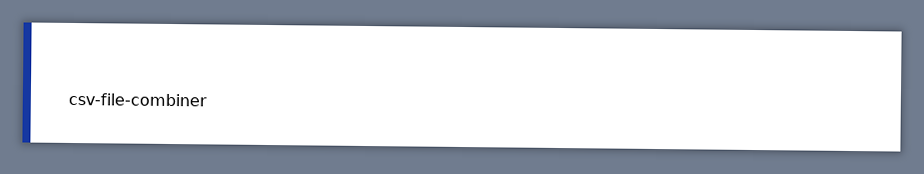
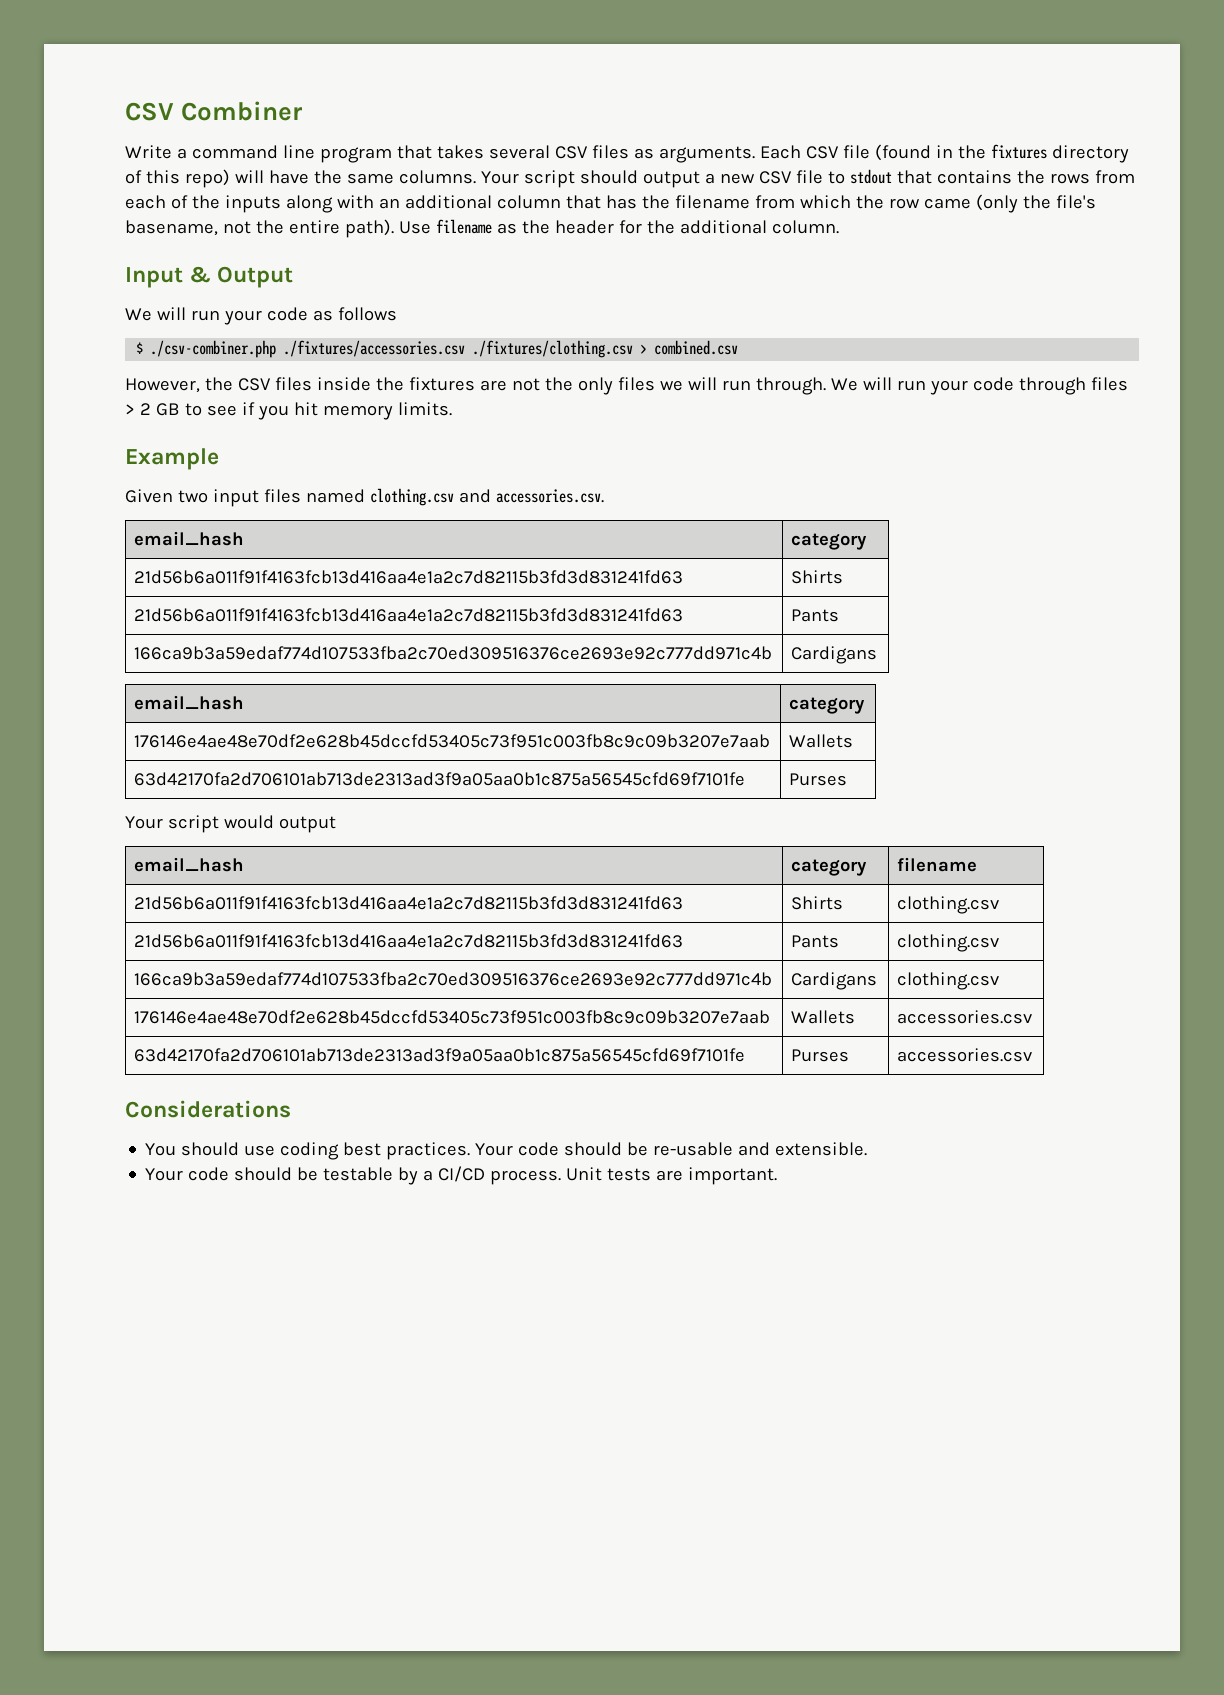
[68,92,207,107] csv-file-combiner -> [125,101,304,121] [125,144,1129,163] [125,169,1135,188] [125,194,1096,213] [125,219,839,238] [125,266,294,288] [125,307,397,325] [136,340,739,358] [125,377,1128,395] [125,402,452,420] [125,448,219,470] [125,488,604,507] [134,531,245,546] [791,533,868,550] [134,570,684,584] [791,570,844,584] [134,608,684,622] [791,609,840,622] [134,646,773,660] [791,646,878,664] [134,695,245,710] [789,697,866,714] [134,734,771,748] [789,734,854,748] [134,772,746,786] [789,773,848,786] [125,815,336,833] [134,857,245,872] [791,859,868,876] [897,857,978,872] [134,896,684,910] [791,896,844,910] [897,896,1000,914] [134,934,684,948] [791,935,840,948] [897,934,1000,952] [134,972,773,986] [791,972,878,990] [897,972,1000,990] [134,1010,771,1024] [791,1010,856,1024] [897,1010,1033,1024] [134,1048,746,1062] [791,1049,850,1062] [897,1048,1033,1062] [125,1100,291,1118] [145,1142,868,1160] [145,1166,778,1185] CSV Combiner // Write a command line program that takes several CSV files as arguments. Each CSV file (found in the fixtures directory of this repo) will have the same columns. Your script should output a new CSV file to stdout that contains the rows from each of the inputs along with an additional column that has the filename from which the row came (only the file's basename, not the entire path). Use filename as the header for the additional column. // Input & Output // We will run your code as follows // $ ./csv-combiner.php ./fixtures/accessories.csv ./fixtures/clothing.csv > combined.csv // However, the CSV files inside the fixtures are not the only files we will run through. We will run your code through files > 2 GB to see if you hit memory limits. // Example // Given two input files named clothing.csv and accessories.csv. // email_hash | category // 21d56b6a011f91f4163fcb13d416aa4e1a2c7d82115b3fd3d831241fd63 | Shirts // 21d56b6a011f91f4163fcb13d416aa4e1a2c7d82115b3fd3d831241fd63 | Pants // 166ca9b3a59edaf774d107533fba2c70ed309516376ce2693e92c777dd971c4b | Cardigans // email_hash | category // 176146e4ae48e70df2e628b45dccfd53405c73f951c003fb8c9c09b3207e7aab | Wallets // 63d42170fa2d706101ab713de2313ad3f9a05aa0b1c875a56545cfd69f7101fe | Purses // Your script would output // email_hash | category | filename // 21d56b6a011f91f4163fcb13d416aa4e1a2c7d82115b3fd3d831241fd63 | Shirts | clothing.csv // 21d56b6a011f91f4163fcb13d416aa4e1a2c7d82115b3fd3d831241fd63 | Pants | clothing.csv // 166ca9b3a59edaf774d107533fba2c70ed309516376ce2693e92c777dd971c4b | Cardigans | clothing.csv // 176146e4ae48e70df2e628b45dccfd53405c73f951c003fb8c9c09b3207e7aab | Wallets | accessories.csv // 63d42170fa2d706101ab713de2313ad3f9a05aa0b1c875a56545cfd69f7101fe | Purses | accessories.csv // Considerations // You should use coding best practices. Your code should be re-usable and extensible. // Your code should be testable by a CI/CD process. Unit tests are important.

